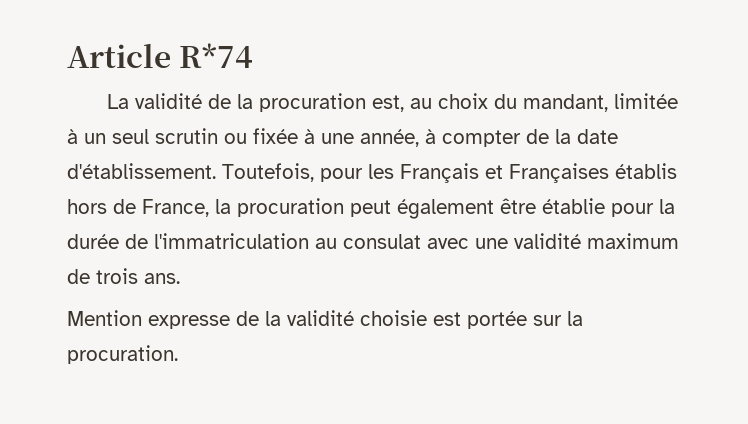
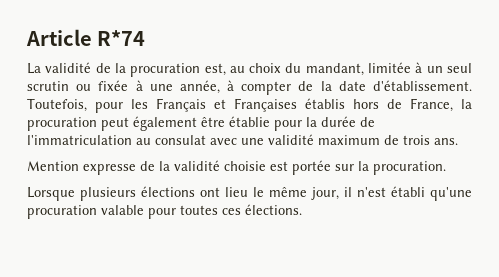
(178, 354) none -> [27,186,472,201] [27,204,302,219] // Lorsque plusieurs élections ont lieu le même jour, il n'est établi qu'une procuration valable pour toutes ces élections.

